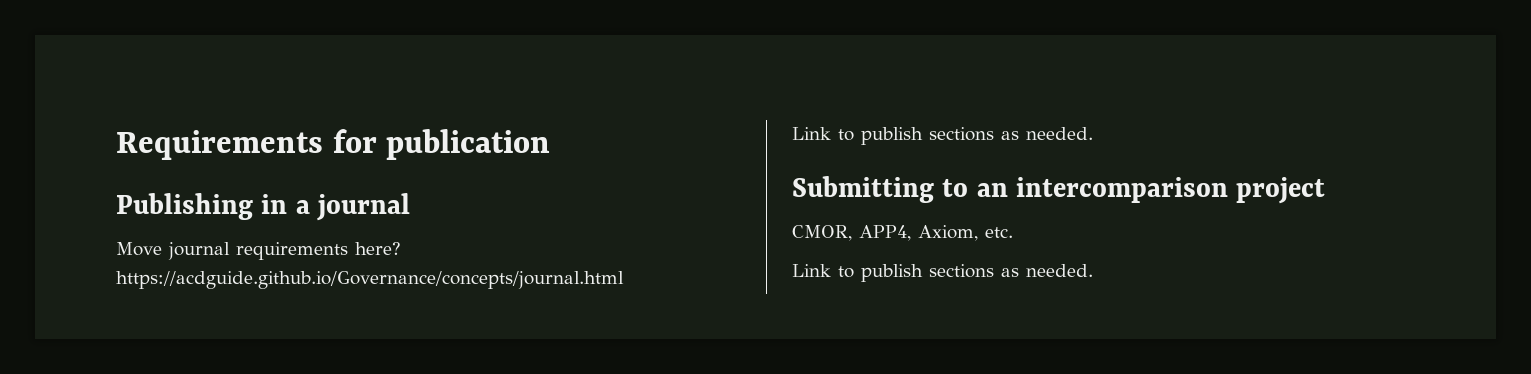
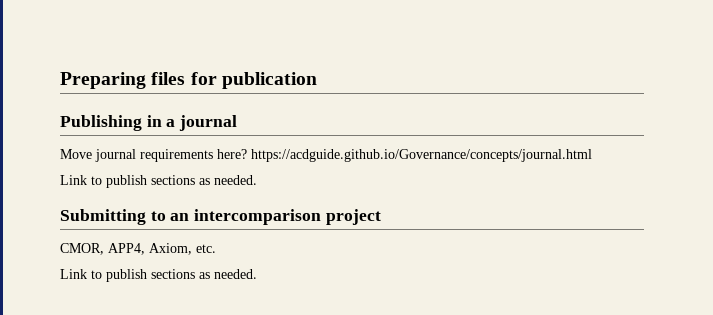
[116,130,323,160] Requirements -> [60,72,186,89] Preparing files

